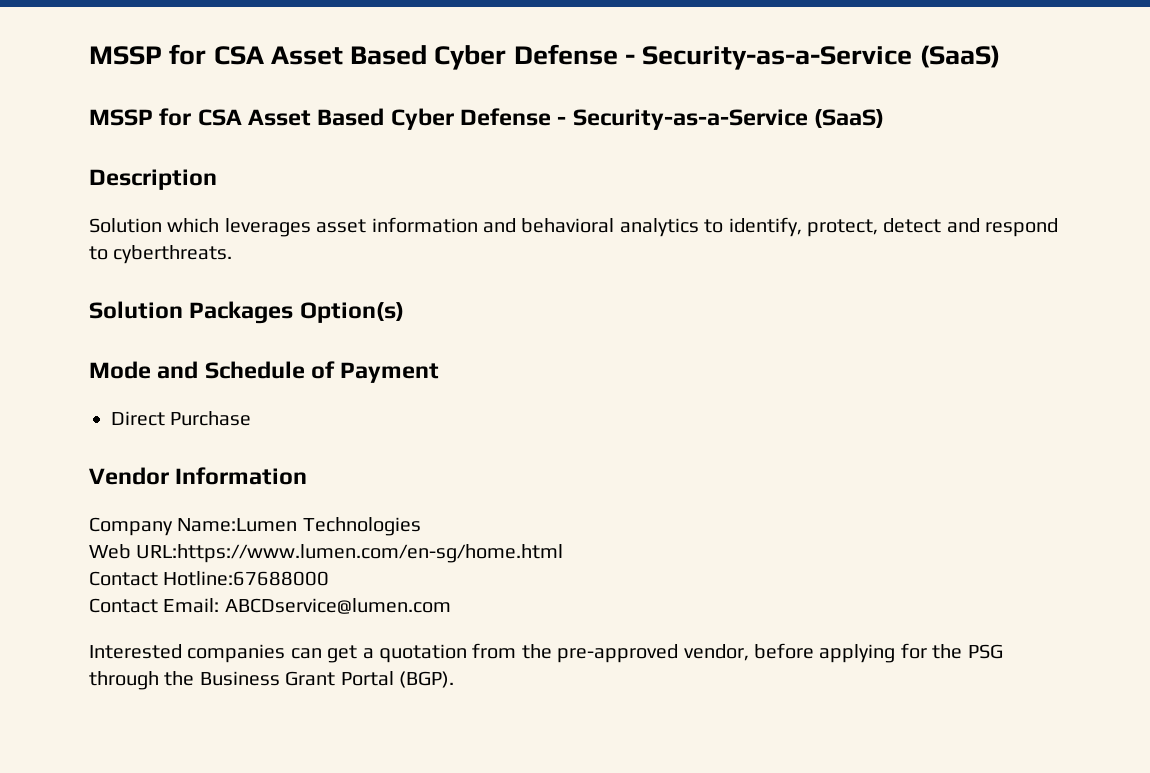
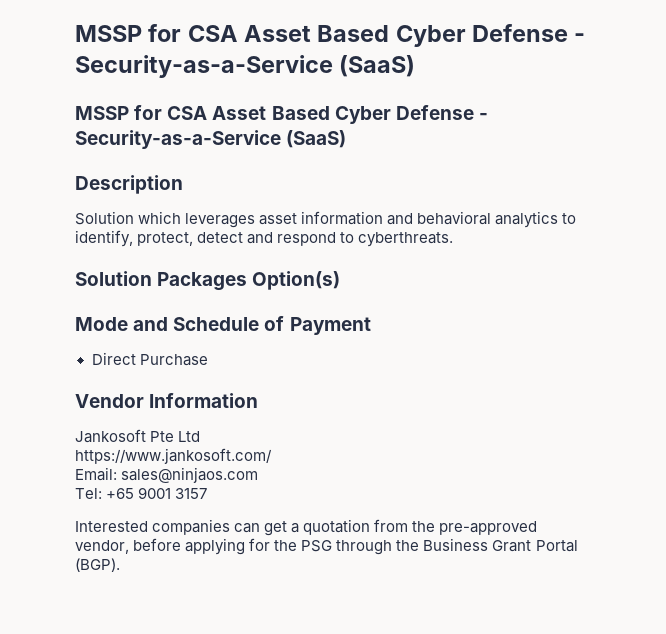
[89,517,421,536] [89,544,564,563] [89,571,330,586] [89,598,451,614] Company Name:Lumen Technologies // Web URL:https://www.lumen.com/en-sg/home.html // Contact Hotline:67688000 // Contact Email: ABCDservice@lumen.com -> [75,429,201,443] [75,448,272,464] [75,467,259,483] [75,487,208,499] Jankosoft Pte Ltd // https://www.jankosoft.com/ // Email: sales@ninjaos.com // Tel: +65 9001 3157

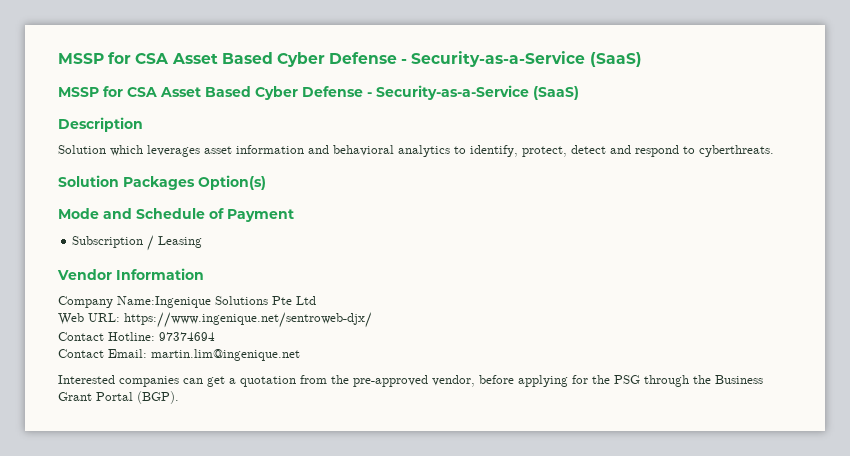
[91,352,208,366] Direct Purchase -> [72,235,203,251] Subscription / Leasing
[75,429,146,443] Jankosoft -> [58,296,268,308] Company Name:Ingenique Solutions
[75,448,272,464] [75,467,259,483] [75,487,208,499] https://www.jankosoft.com/ // Email: sales@ninjaos.com // Tel: +65 9001 3157 -> [58,312,372,328] [58,332,215,341] [58,349,300,361] Web URL: https://www.ingenique.net/sentroweb-djx/ // Contact Hotline: 97374694 // Contact Email: martin.lim@ingenique.net

